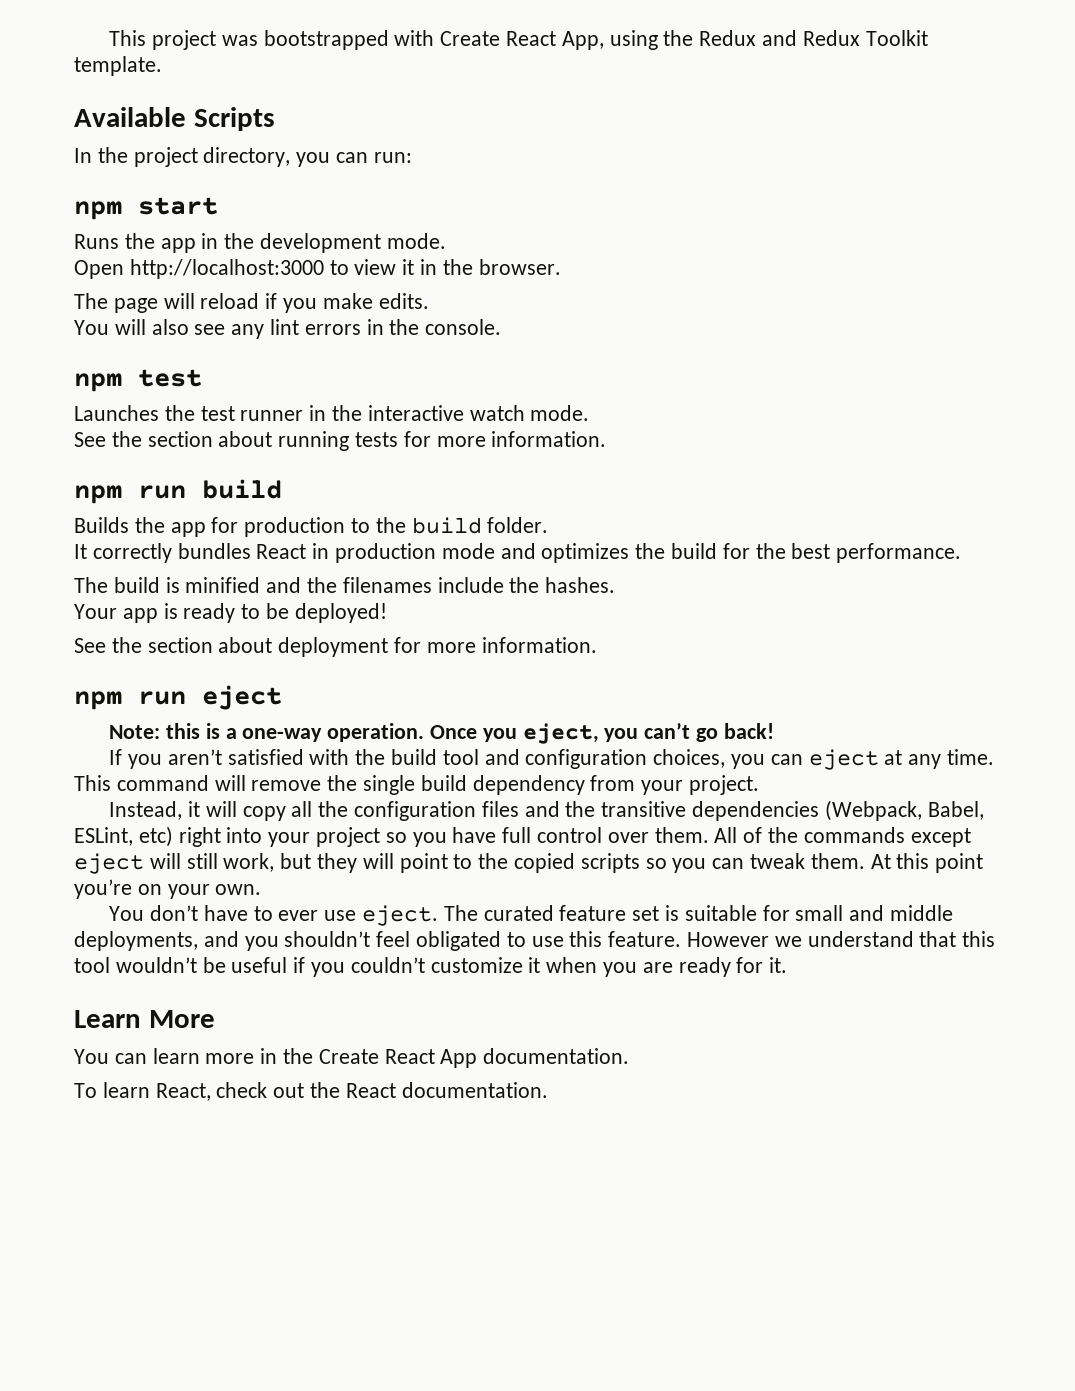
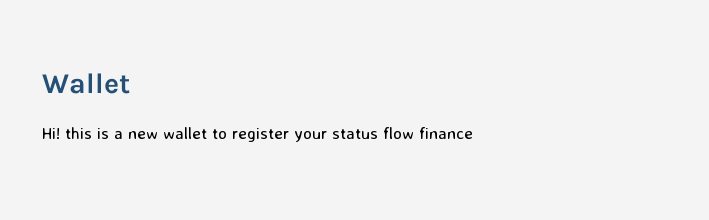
[109,30,928,50] [74,56,162,76] [74,107,275,131] [74,147,412,167] [74,197,218,220] [74,233,446,253] [74,259,561,279] [74,293,429,313] [74,319,502,339] [74,369,202,392] [74,405,590,421] [74,431,607,451] [74,479,282,504] [74,517,549,537] [74,543,962,563] [74,577,616,593] [74,603,387,623] [74,637,597,657] [74,685,282,710] [109,723,774,744] [109,749,995,770] [74,775,760,795] [109,800,984,821] [74,826,971,847] [74,853,984,874] [74,879,262,899] [109,905,954,926] [74,931,996,951] [74,957,788,977] [74,1010,215,1028] [74,1048,630,1068] [74,1082,548,1101] This project was bootstrapped with Create React App, using the Redux and Redux Toolkit template. // Available Scripts // In the project directory, you can run: // npm start // Runs the app in the development mode. // Open http://localhost:3000 to view it in the browser. // The page will reload if you make edits. // You will also see any lint errors in the console. // npm test // Launches the test runner in the interactive watch mode. // See the section about running tests for more information. // npm run build // Builds the app for production to the build folder. // It correctly bundles React in production mode and optimizes the build for the best performance. // The build is minified and the filenames include the hashes. // Your app is ready to be deployed! // See the section about deployment for more information. // npm run eject // Note: this is a one-way operation. Once you eject, you can’t go back! // If you aren’t satisfied with the build tool and configuration choices, you can eject at any time. This command will remove the single build dependency from your project. // Instead, it will copy all the configuration files and the transitive dependencies (Webpack, Babel, ESLint, etc) right into your project so you have full control over them. All of the commands except eject will still work, but they will point to the copied scripts so you can tweak them. At this point you’re on your own. // You don’t have to ever use eject. The curated feature set is suitable for small and middle deployments, and you shouldn’t feel obligated to use this feature. However we understand that this tool wouldn’t be useful if you couldn’t customize it when you are ready for it. // Learn More // You can learn more in the Create React App documentation. // To learn React, check out the React documentation. -> [42,73,130,94] [42,127,473,142] Wallet // Hi! this is a new wallet to register your status flow finance

